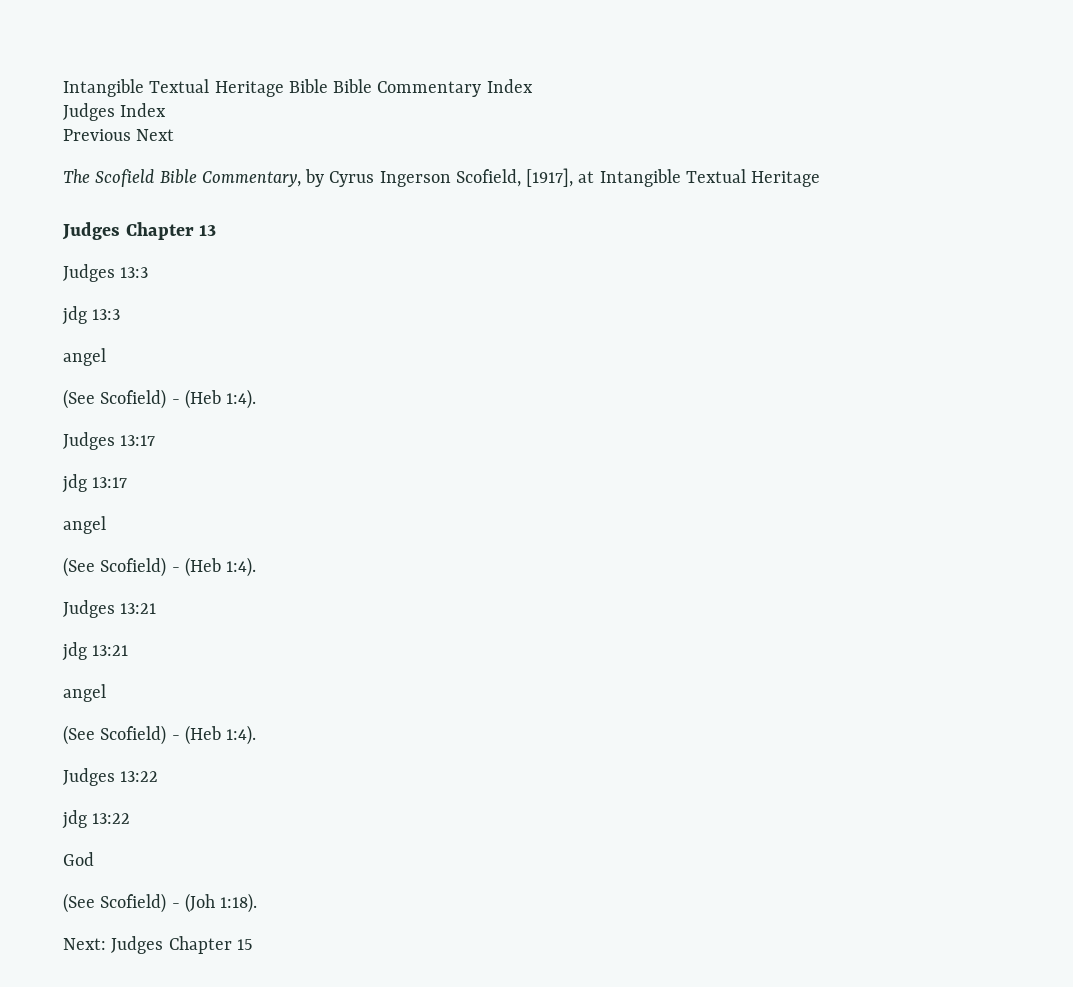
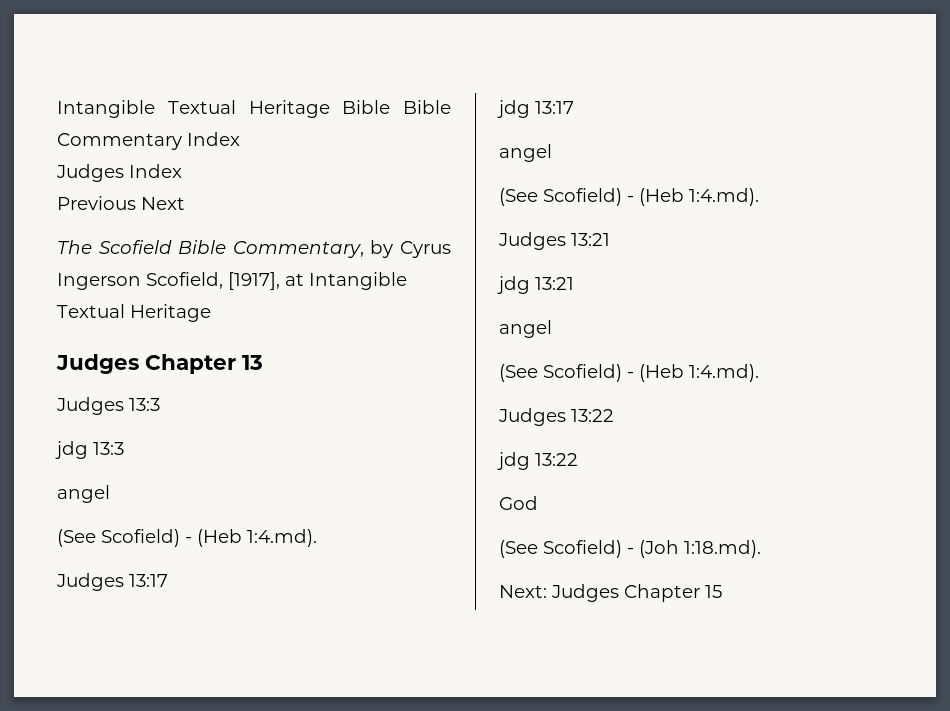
[226,389,257,409] 1:4). -> [247,529,317,547] 1:4.md).
[226,557,257,577] 1:4). -> [689,188,759,206] 1:4.md).
[226,725,257,745] 1:4). -> [689,364,759,382] 1:4.md).
[220,893,258,913] 1:18). -> [684,540,761,558] 1:18.md).

